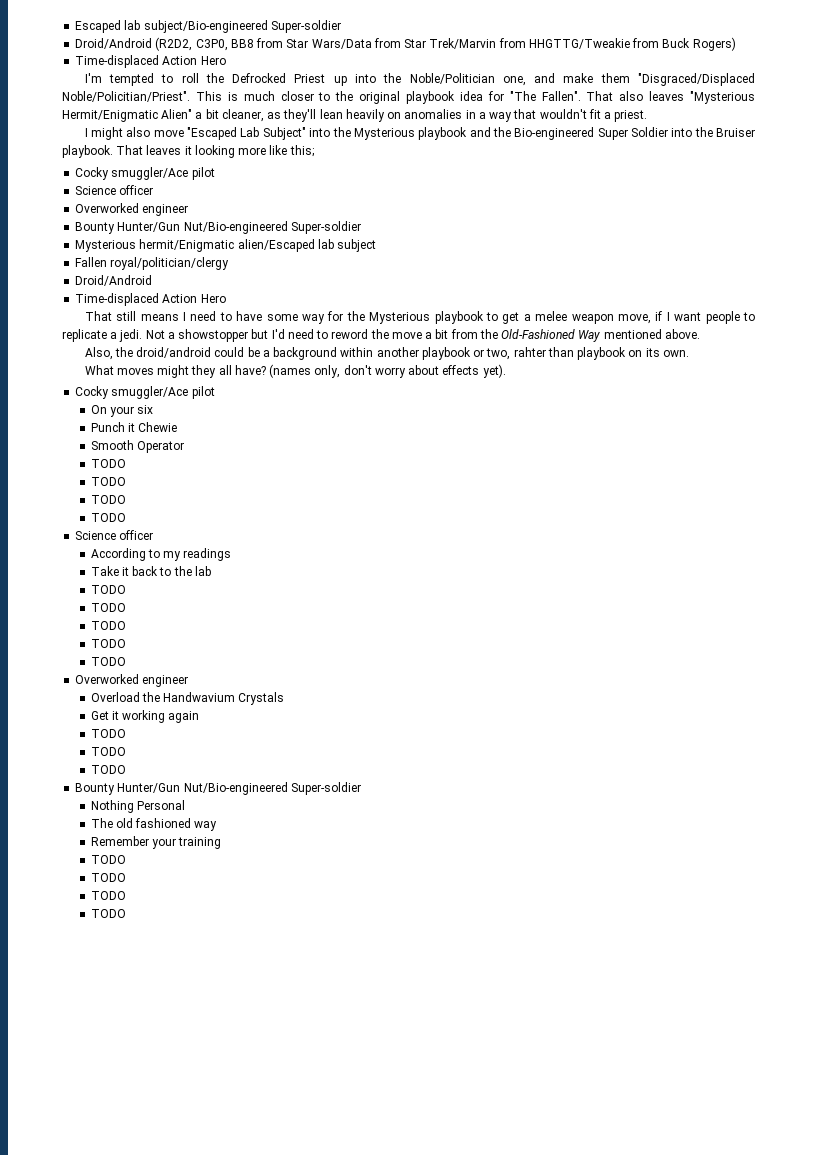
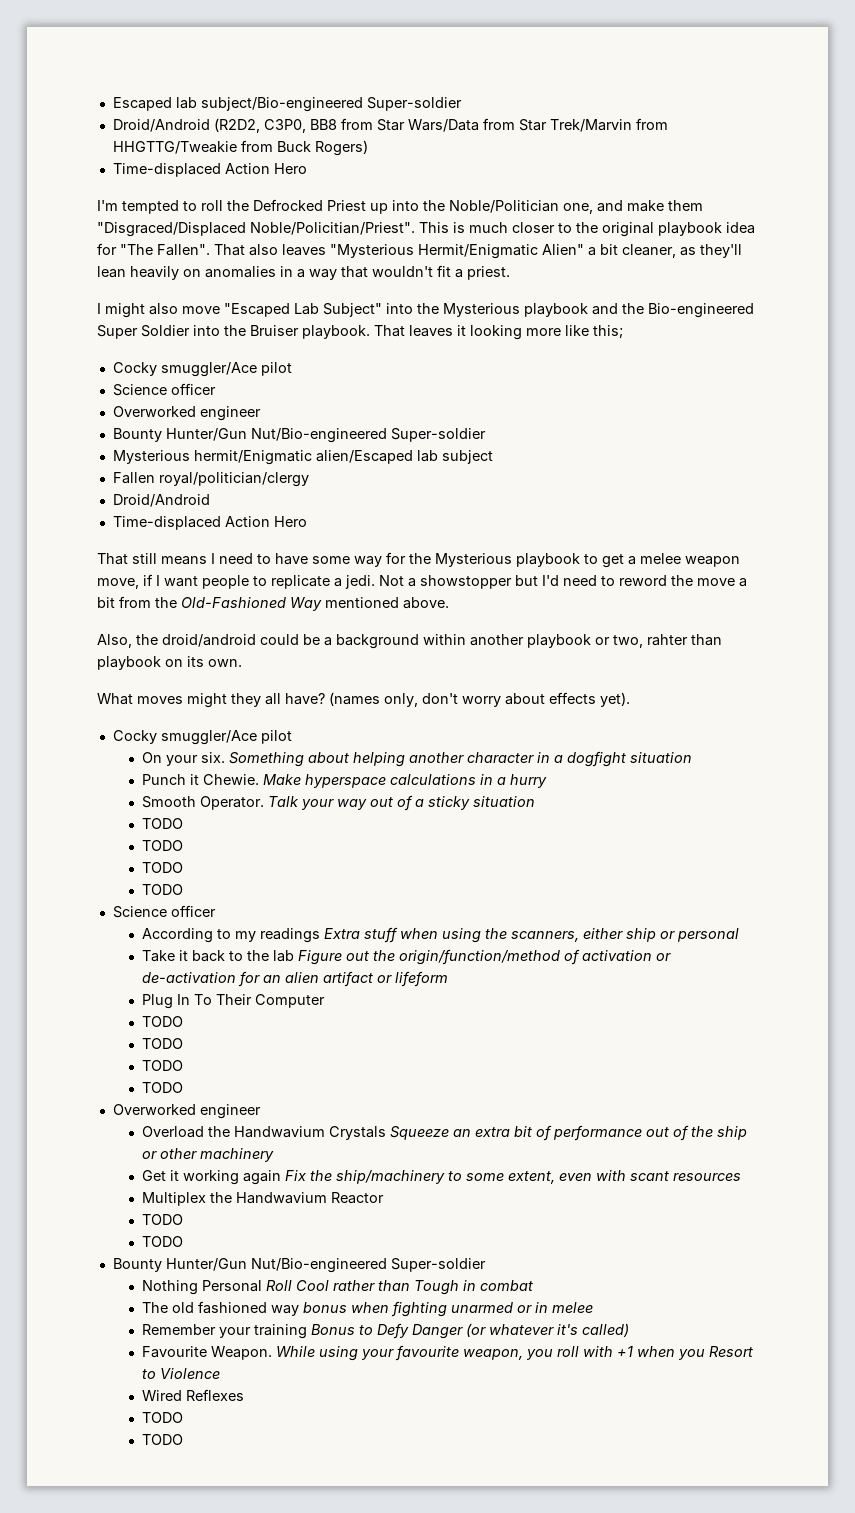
[137,405,154,414] [90,422,178,432] [90,440,184,453] six // Punch it Chewie // Smooth Operator -> [200,751,692,767] [141,774,547,788] [141,795,535,811] six. Something about helping another character in a dogfight situation // Punch it Chewie. Make hyperspace calculations in a hurry // Smooth Operator. Talk your way out of a sticky situation
(232, 554) none -> [323,927,739,943] Extra stuff when using the scanners, either ship or personal
[90,585,126,594] // TODO -> [297,949,671,965] [141,971,448,987] [141,994,325,1009] Figure out the origin/function/method of activation or de-activation for an alien artifact or lifeform // Plug In To Their Computer
[90,710,200,723] [90,729,126,738] // Get it working again // TODO -> [389,1125,747,1141] [141,1148,274,1162] [141,1170,741,1185] [141,1192,384,1206] Squeeze an extra bit of performance out of the ship or other machinery // Get it working again Fix the ship/machinery to some extent, even with scant resources // Multiplex the Handwavium Reactor
[90,818,218,831] [90,836,222,849] [90,855,126,864] [90,873,126,882] [90,891,126,900] [90,909,126,918] // The old fashioned way // Remember your training // TODO // TODO // TODO // TODO -> [265,1280,533,1295] [141,1301,593,1317] [141,1323,629,1339] [141,1345,753,1361] [141,1368,220,1379] [141,1389,244,1401] [141,1412,183,1423] [141,1434,183,1445] Roll Cool rather than Tough in combat // The old fashioned way bonus when fighting unarmed or in melee // Remember your training Bonus to Defy Danger (or whatever it's called) // Favourite Weapon. While using your favourite weapon, you roll with +1 when you Resort to Violence // Wired Reflexes // TODO // TODO

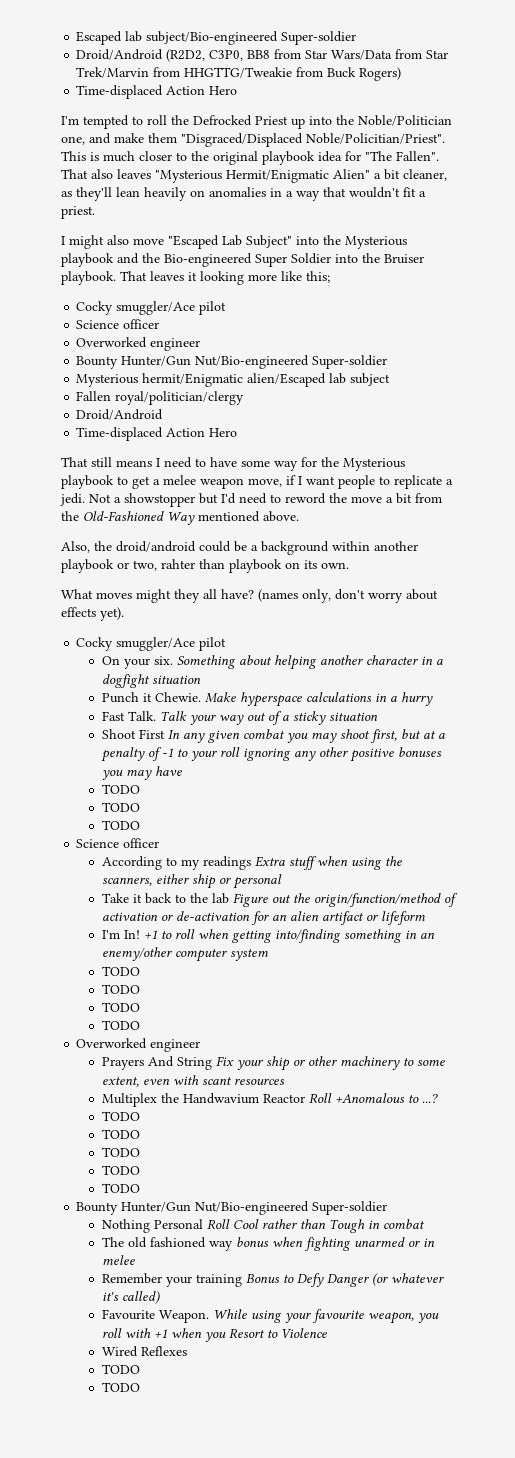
[141,796,264,810] Smooth Operator. -> [101,711,156,721] Fast Talk.
[141,818,183,829] TODO -> [101,729,445,743] [100,747,442,762] [101,766,182,780] Shoot First In any given combat you may shoot first, but at a penalty of -1 to your roll ignoring any other positive bonuses you may have
[141,994,325,1009] Plug In To Their Computer -> [101,929,435,943] [101,947,268,962] I'm In! +1 to roll when getting into/finding something in an enemy/other computer system
[141,1125,747,1141] [141,1148,274,1162] [141,1170,445,1185] Overload the Handwavium Crystals Squeeze an extra bit of performance out of the ship or other machinery // Get it working again Fix the ship/machinery -> [101,1056,400,1071] Prayers And String Fix your ship or other machinery
(384, 1198) none -> [308,1093,438,1103] [101,1111,140,1121] [101,1129,140,1139] [101,1147,140,1157] Roll +Anomalous to ...? // TODO // TODO // TODO

